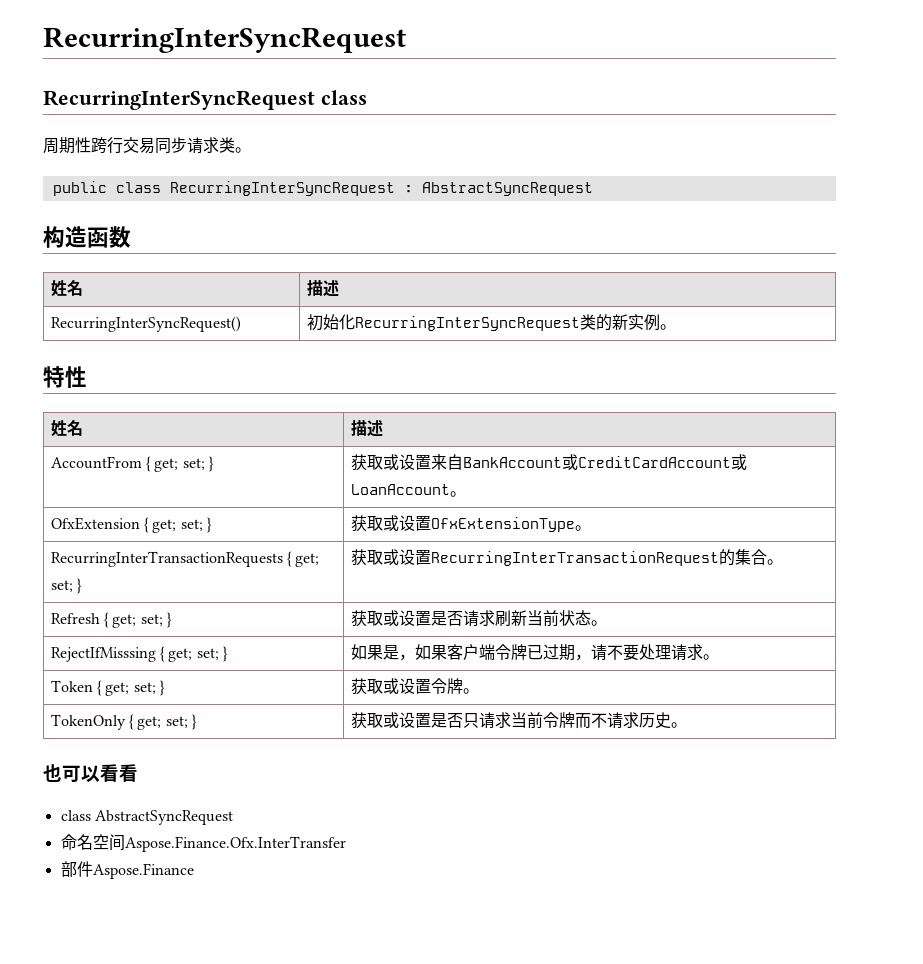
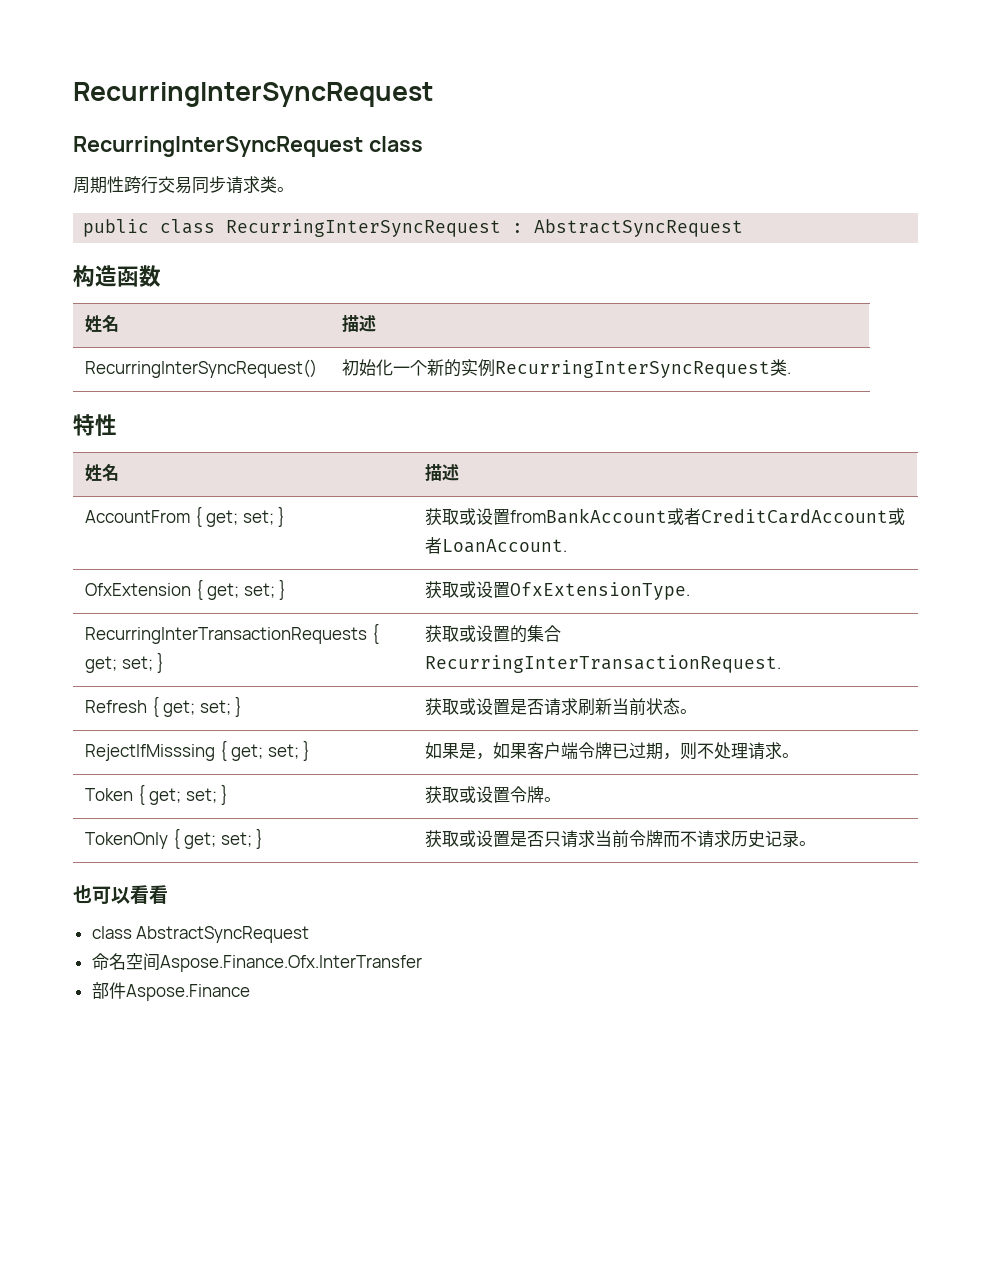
[354,314,676,331] RecurringInterSyncRequest类的新实例。 -> [393,359,792,378] 一个新的实例RecurringInterSyncRequest类.
[430,454,747,470] [350,484,466,497] 来自BankAccount或CreditCardAccount或LoanAccount。 -> [510,508,906,525] [425,537,568,554] fromBankAccount或者CreditCardAccount或者LoanAccount.
[430,517,591,532] OfxExtensionType。 -> [510,582,691,600] OfxExtensionType.
[430,549,783,566] RecurringInterTransactionRequest的集合。 -> [510,625,562,643] [425,655,782,673] 的集合RecurringInterTransactionRequest.
[590,644,639,661] 请不要 -> [680,742,715,760] 则不
(671, 720) none -> [765,830,800,847] 记录

